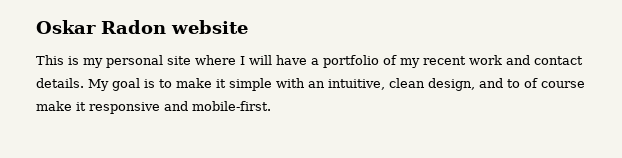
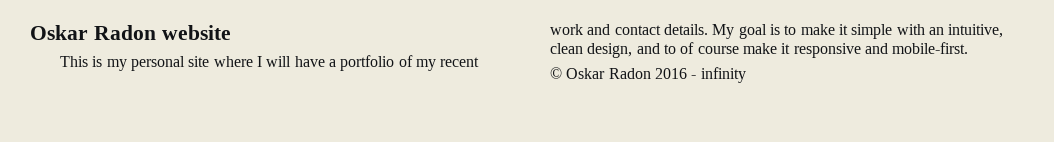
(271, 106) none -> [550,67,746,83] // © Oskar Radon 2016 - infinity

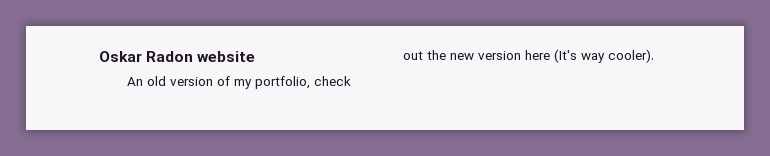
[60,55,480,71] [550,24,1004,39] [550,42,969,58] [550,67,746,83] This is my personal site where I will have a portfolio of my recent work and contact details. My goal is to make it simple with an intuitive, clean design, and to of course make it responsive and mobile-first. // © Oskar Radon 2016 - infinity -> [127,76,352,89] [403,49,654,63] An old version of my portfolio, check out the new version here (It's way cooler).

